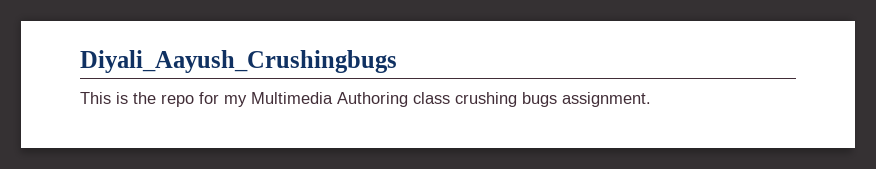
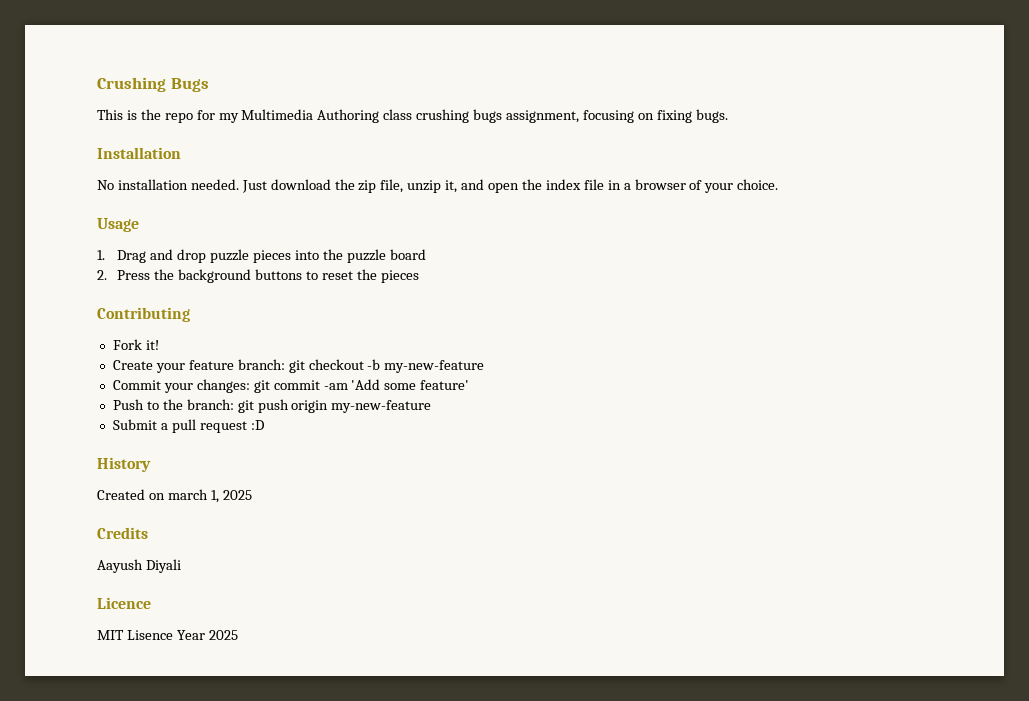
[80,50,397,73] Diyali_Aayush_Crushingbugs -> [97,77,209,92] Crushing Bugs
[562,92,651,107] assignment. -> [506,109,728,123] [97,147,181,159] [97,179,779,193] [97,218,139,232] [97,249,426,263] [97,269,419,283] [97,307,190,322] [112,339,159,350] [112,359,485,373] [112,379,470,393] [112,399,432,413] [112,419,264,433] [97,457,151,472] [97,489,252,503] [97,527,148,539] [97,559,181,573] [97,597,151,609] [97,630,238,640] assignment, focusing on fixing bugs. // Installation // No installation needed. Just download the zip file, unzip it, and open the index file in a browser of your choice. // Usage // 1. Drag and drop puzzle pieces into the puzzle board // 2. Press the background buttons to reset the pieces // Contributing // Fork it! // Create your feature branch: git checkout -b my-new-feature // Commit your changes: git commit -am 'Add some feature' // Push to the branch: git push origin my-new-feature // Submit a pull request :D // History // Created on march 1, 2025 // Credits // Aayush Diyali // Licence // MIT Lisence Year 2025

